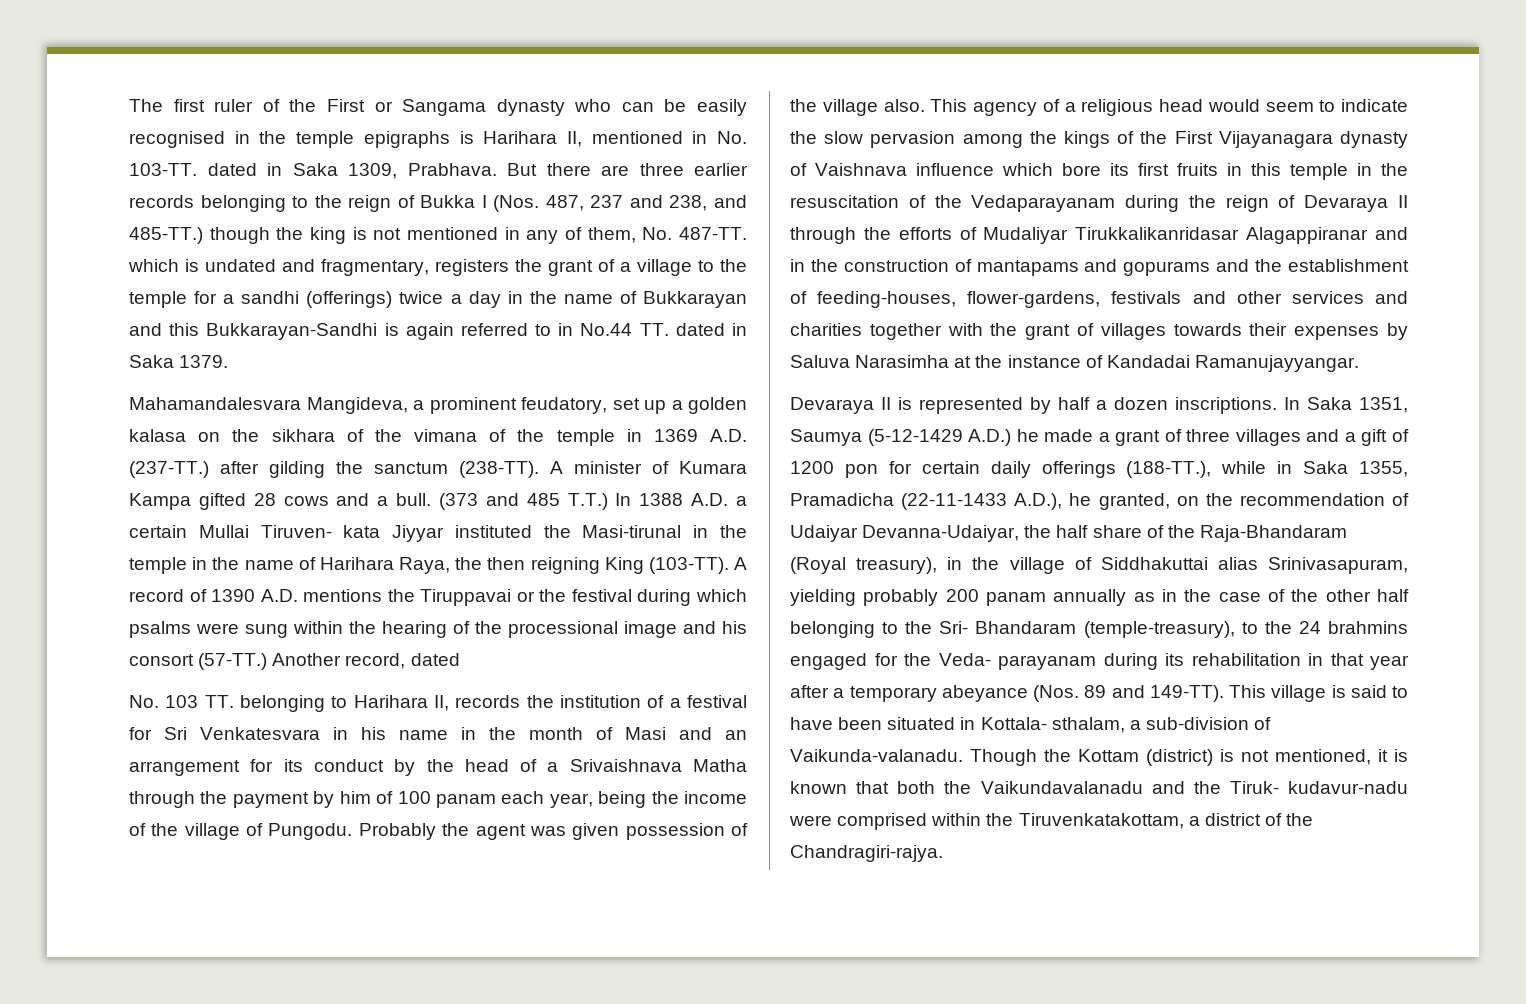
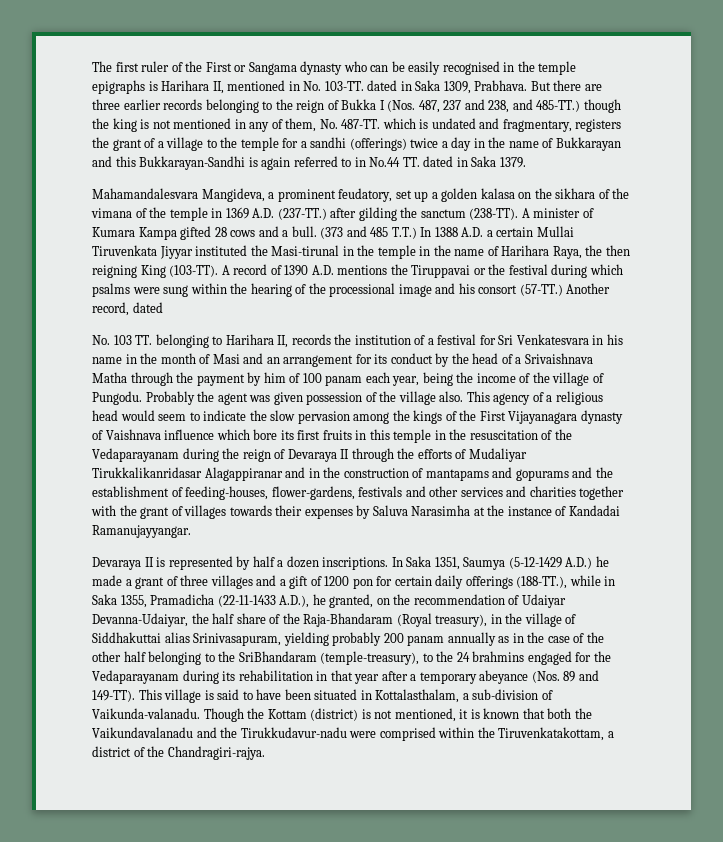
[260,525,381,538] Tiruven- kata -> [92,245,157,256] Tiruvenkata
[939,621,1077,634] Sri- Bhandaram -> [238,651,317,662] SriBhandaram
[938,653,1096,670] Veda- parayanam -> [92,670,179,684] Vedaparayanam
[980,717,1125,733] Kottala- sthalam, -> [375,689,460,703] Kottalasthalam,
[1229,781,1408,794] Tiruk- kudavur-nadu -> [240,727,347,738] Tirukkudavur-nadu

